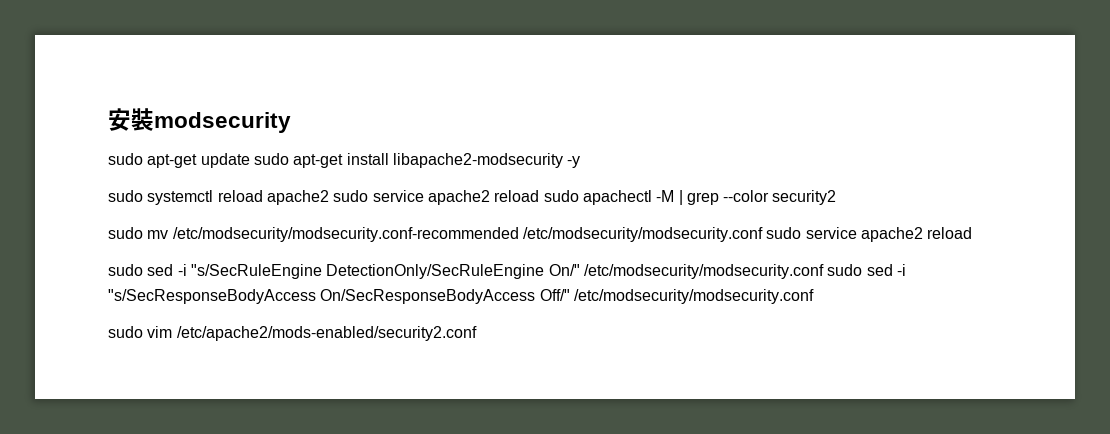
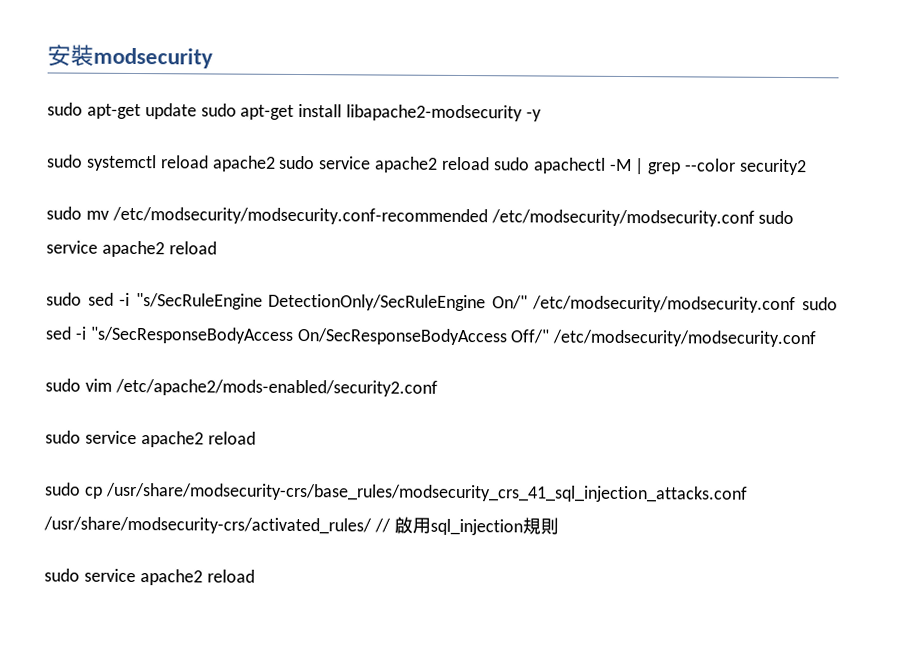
(477, 333) none -> [45,430,256,448] [45,482,748,503] [43,516,559,536] [44,568,255,586] // sudo service apache2 reload // sudo cp /usr/share/modsecurity-crs/base_rules/modsecurity_crs_41_sql_injection_attacks.conf /usr/share/modsecurity-crs/activated_rules/ // 啟用sql_injection規則 // sudo service apache2 reload

